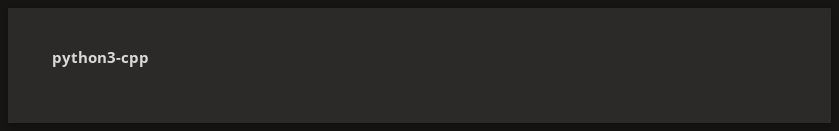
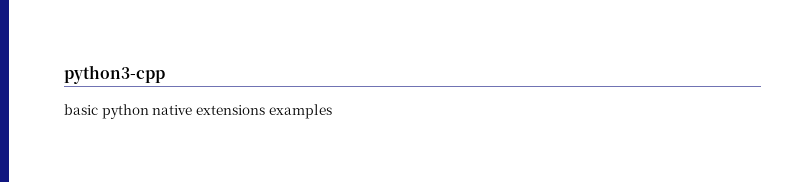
(149, 59) none -> [64,104,332,119] // basic python native extensions examples

